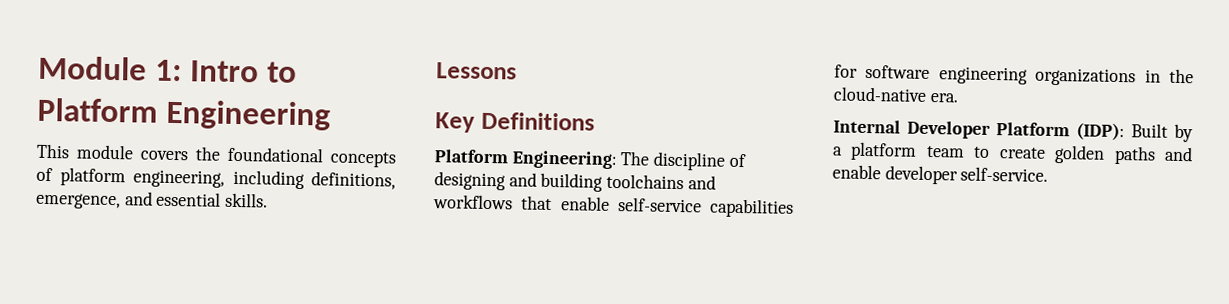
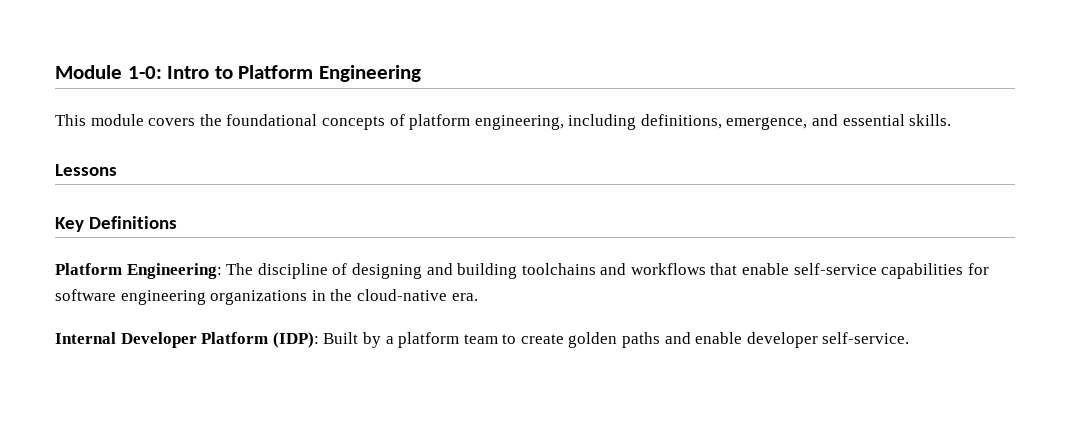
[154,59,182,82] 1: -> [127,66,162,79] 1-0:

